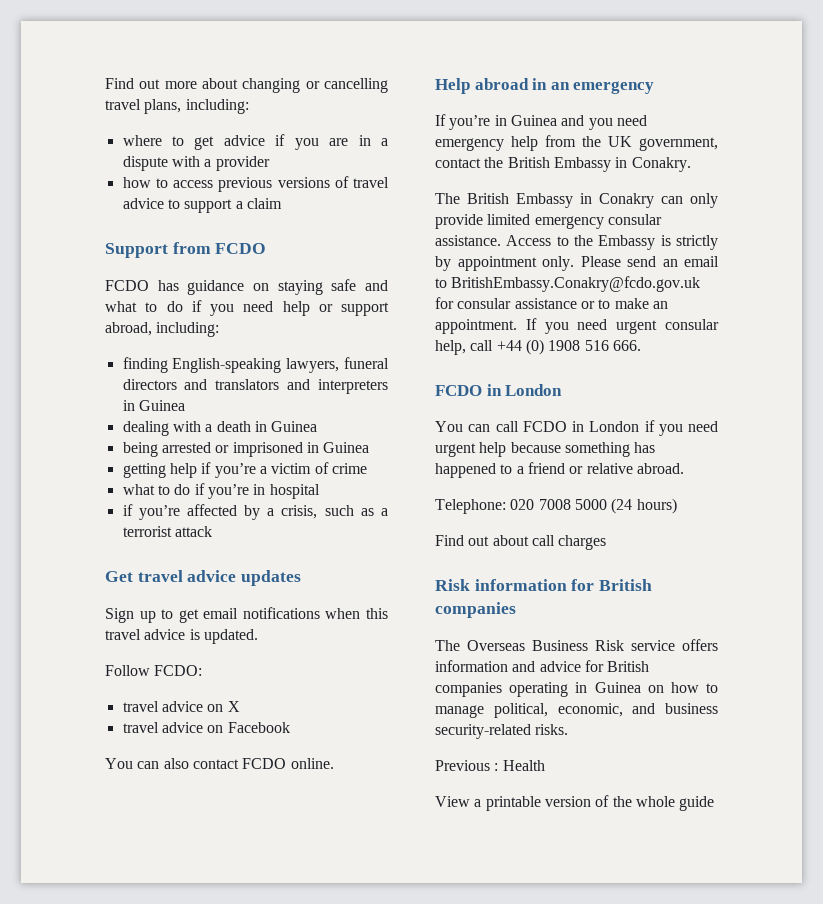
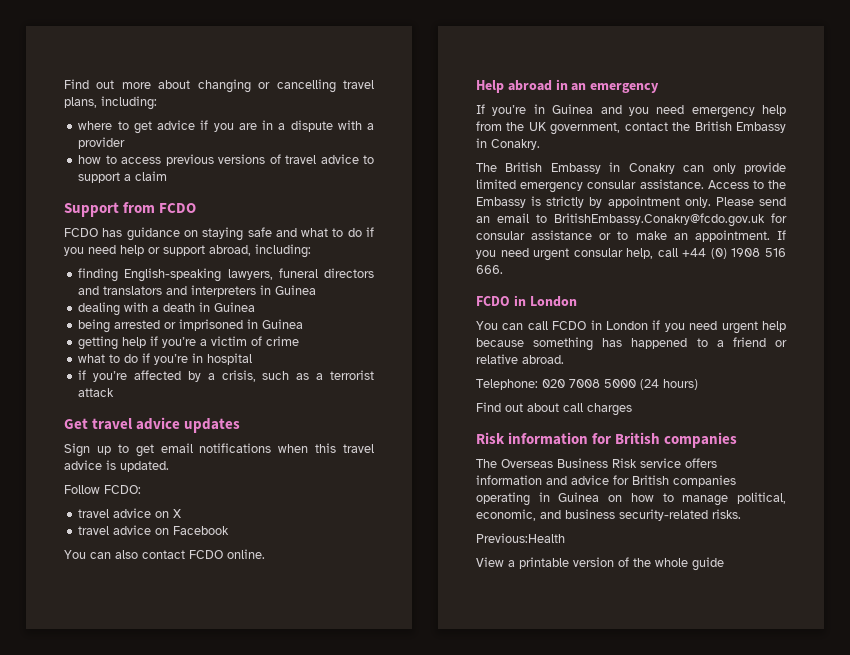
[435,760,545,771] Previous : Health -> [476,533,565,543] Previous:Health

